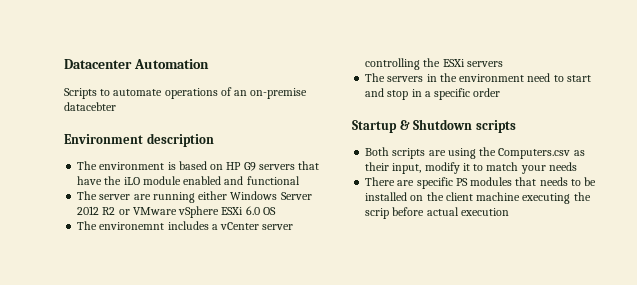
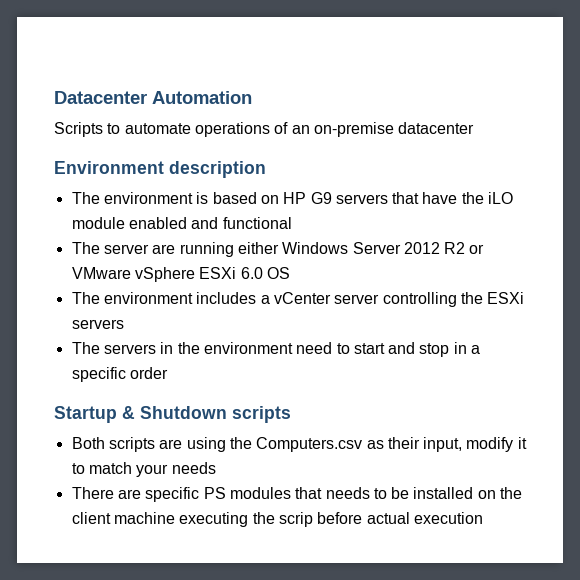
[64,102,116,111] datacebter -> [398,122,475,134] datacenter
[99,222,165,230] environemnt -> [103,292,193,304] environment

